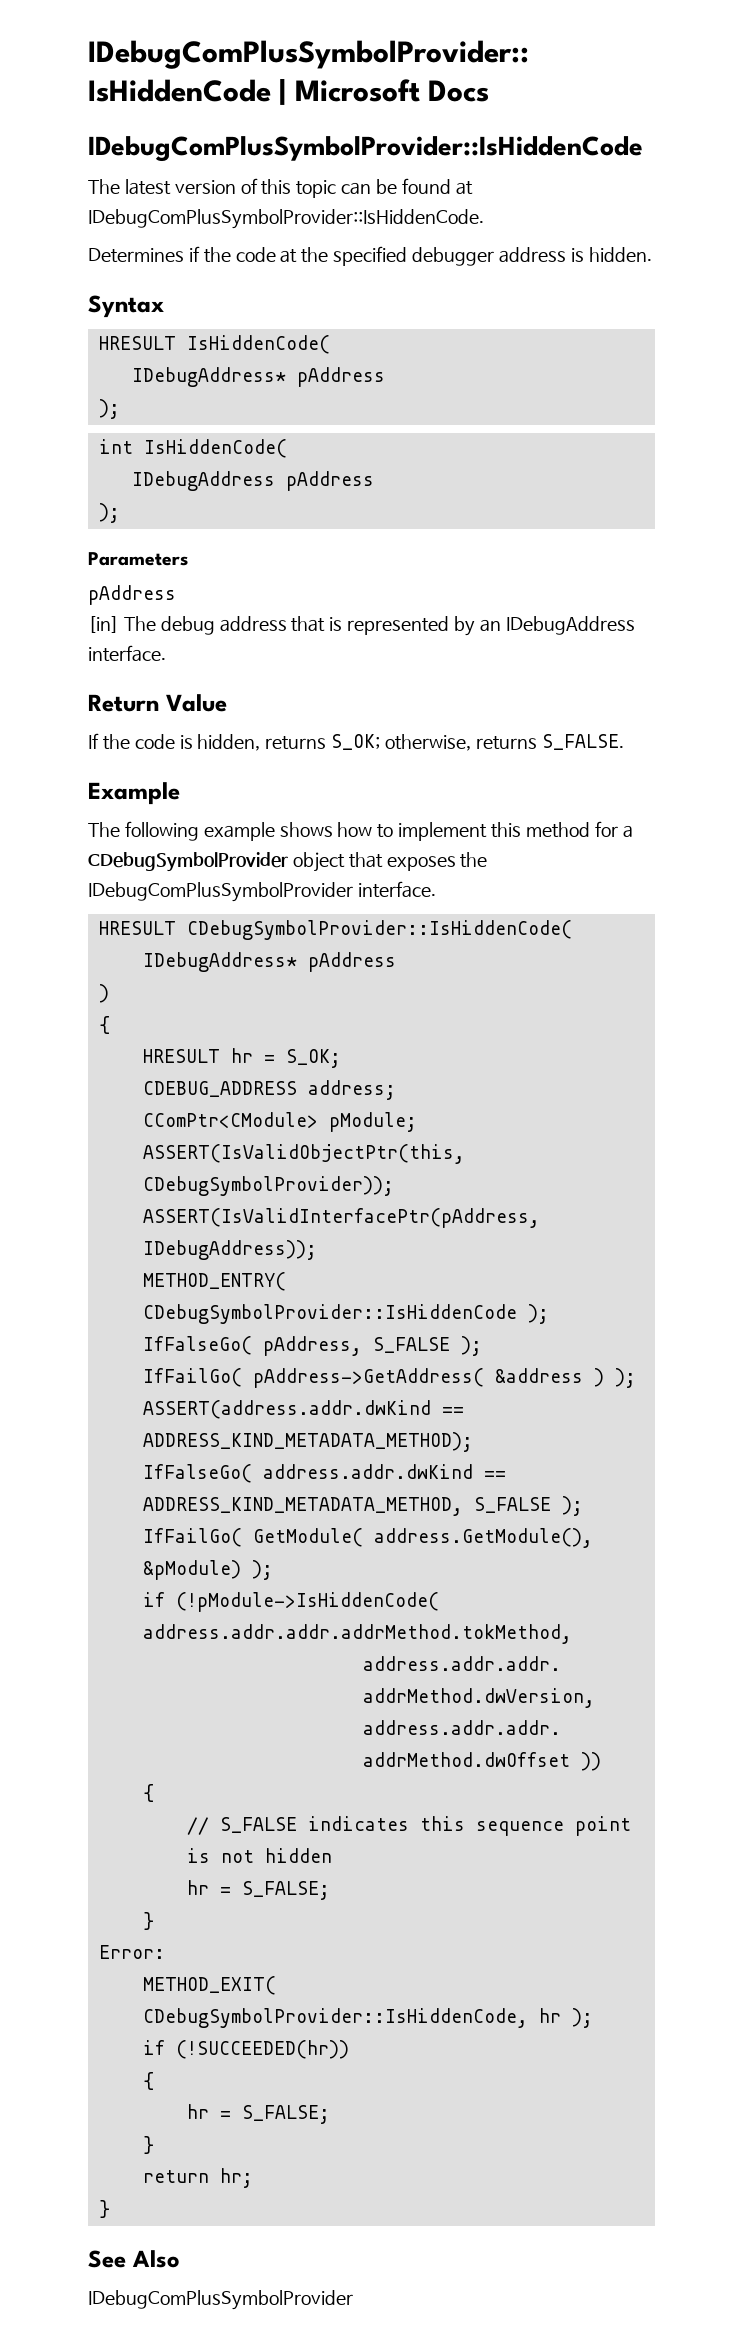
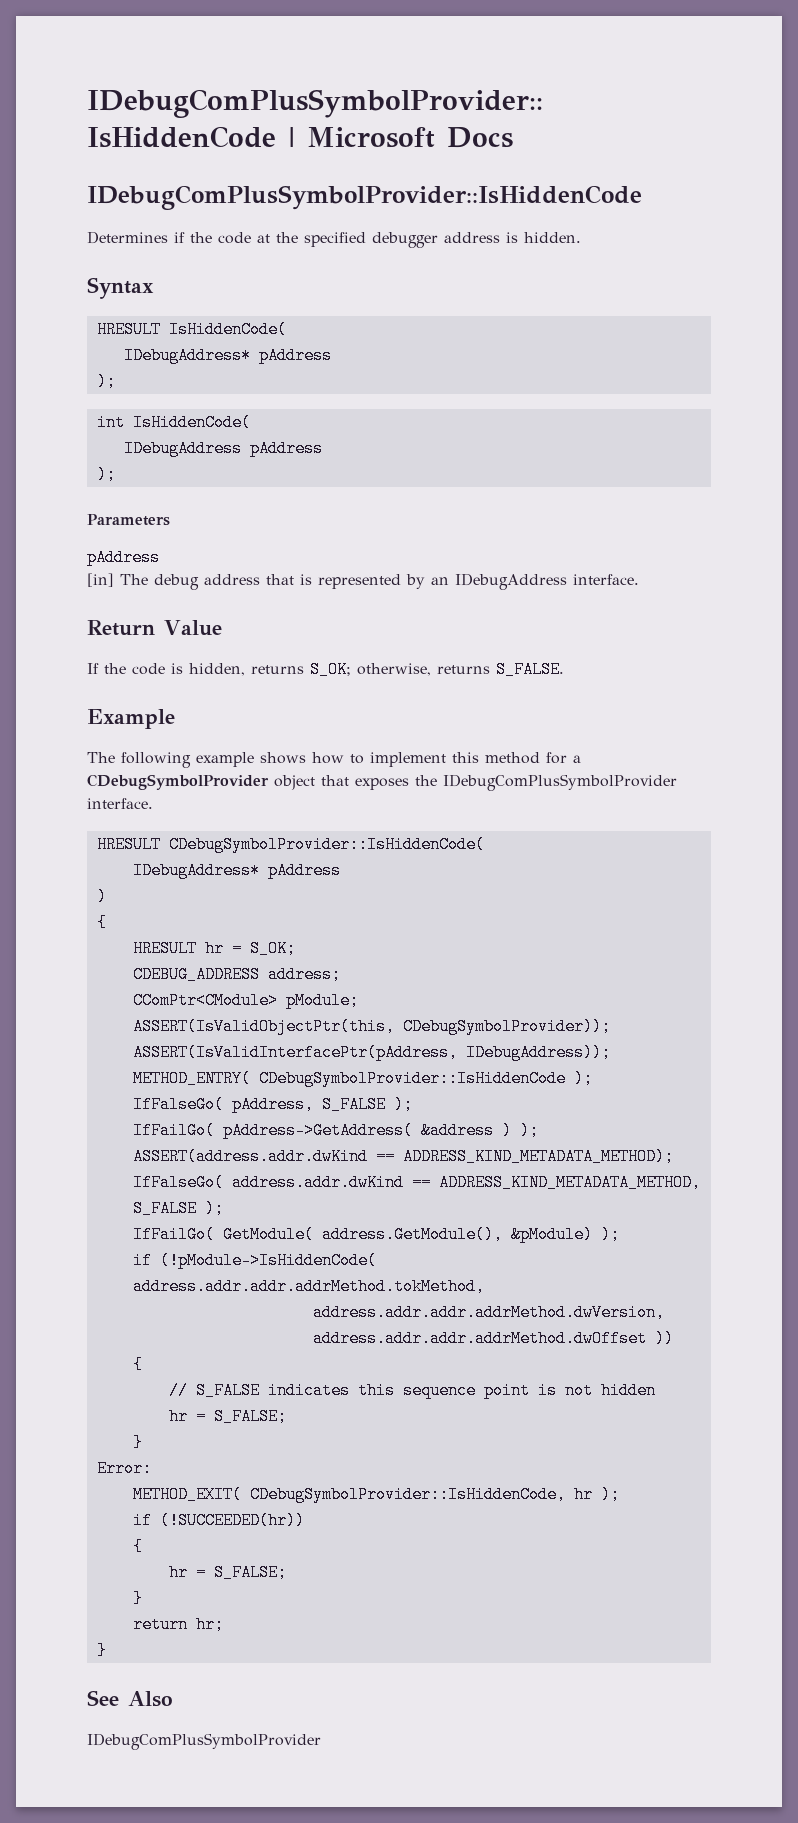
[88,178,473,198] [88,209,484,229] // The latest version of this topic can be found at IDebugComPlusSymbolProvider::IsHiddenCode. -> (642, 197) none

